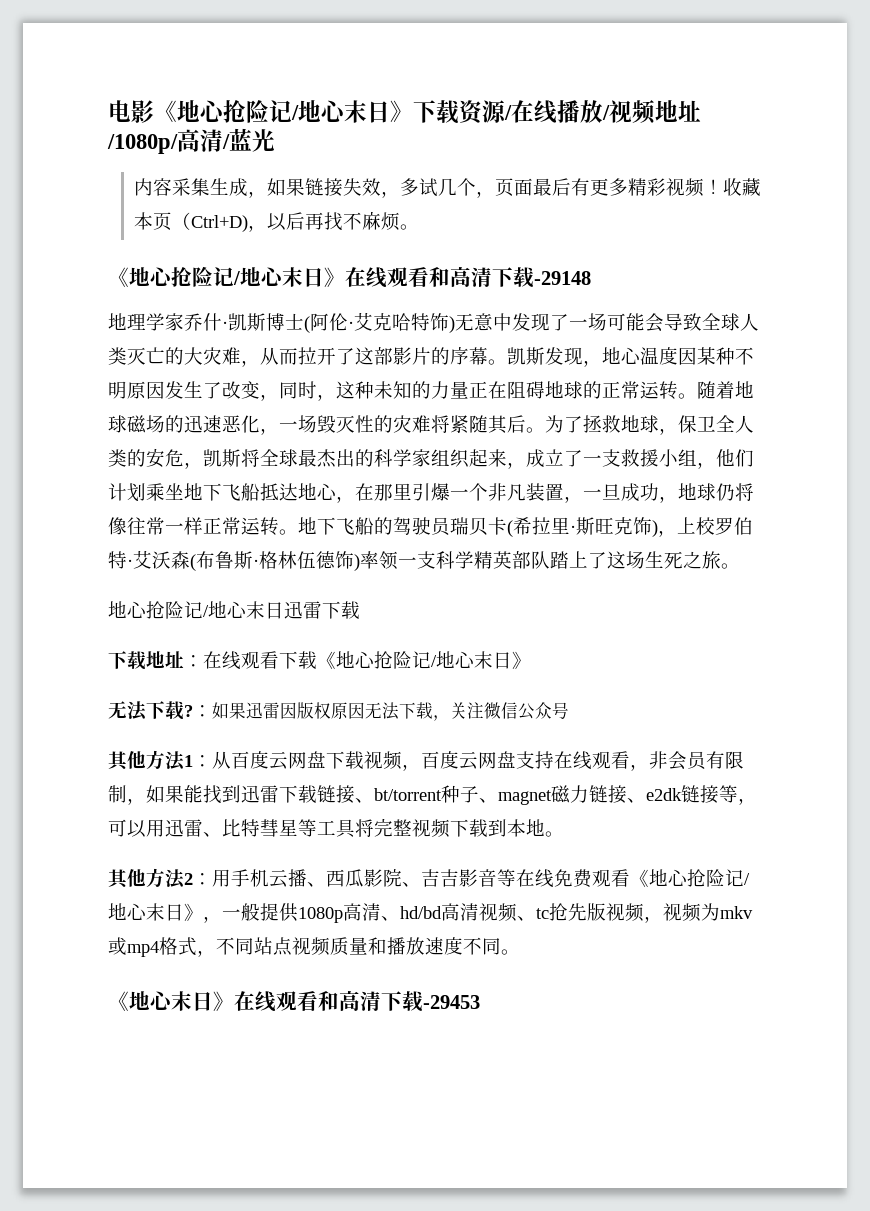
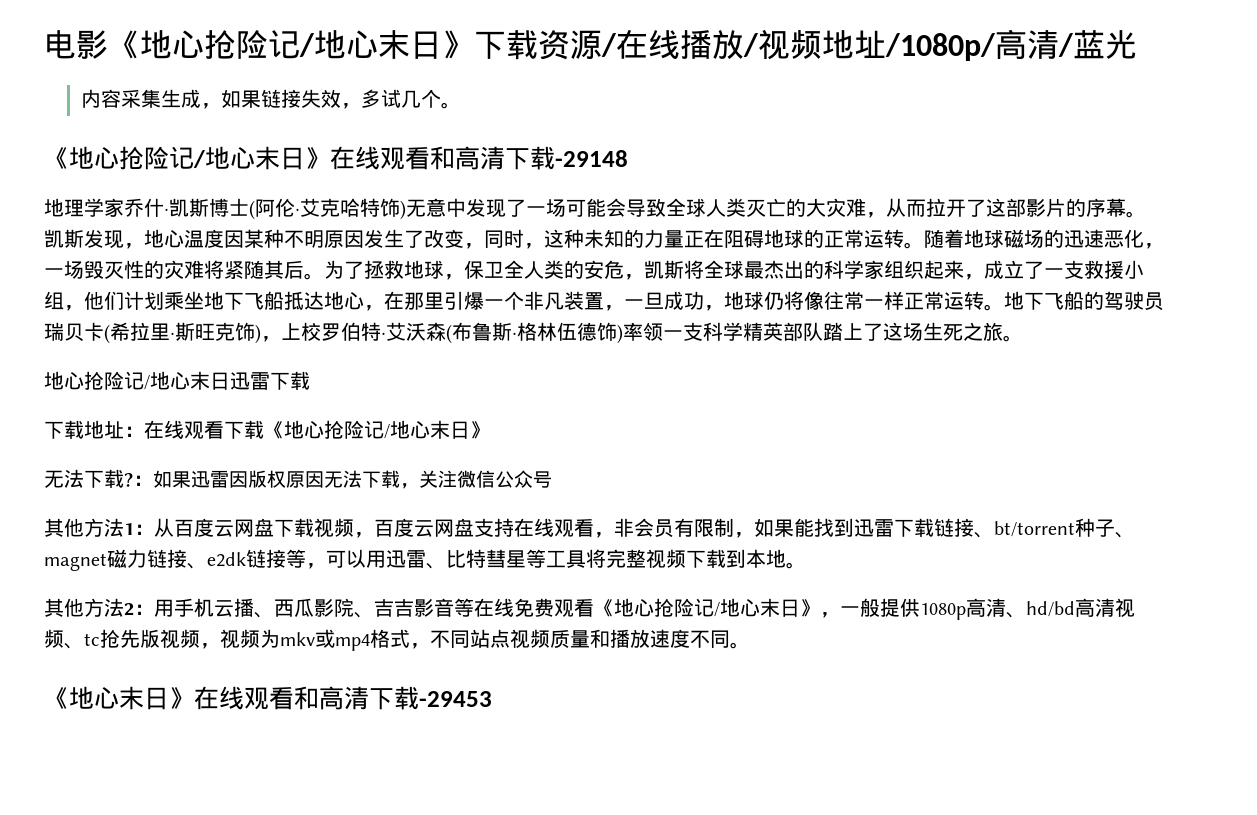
[475,178,761,198] [133,211,400,232] ，页面最后有更多精彩视频！收藏本页（Ctrl+D)，以后再找不麻烦 -> (442, 98) none

